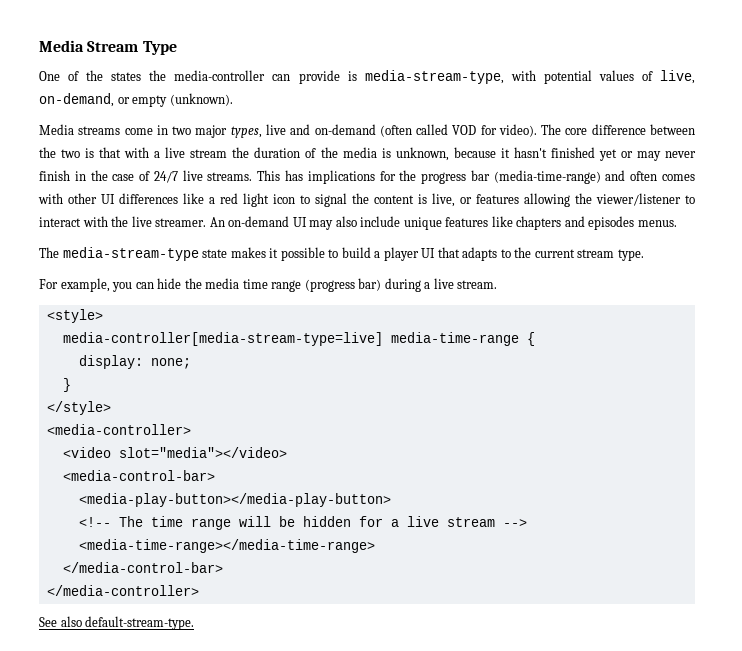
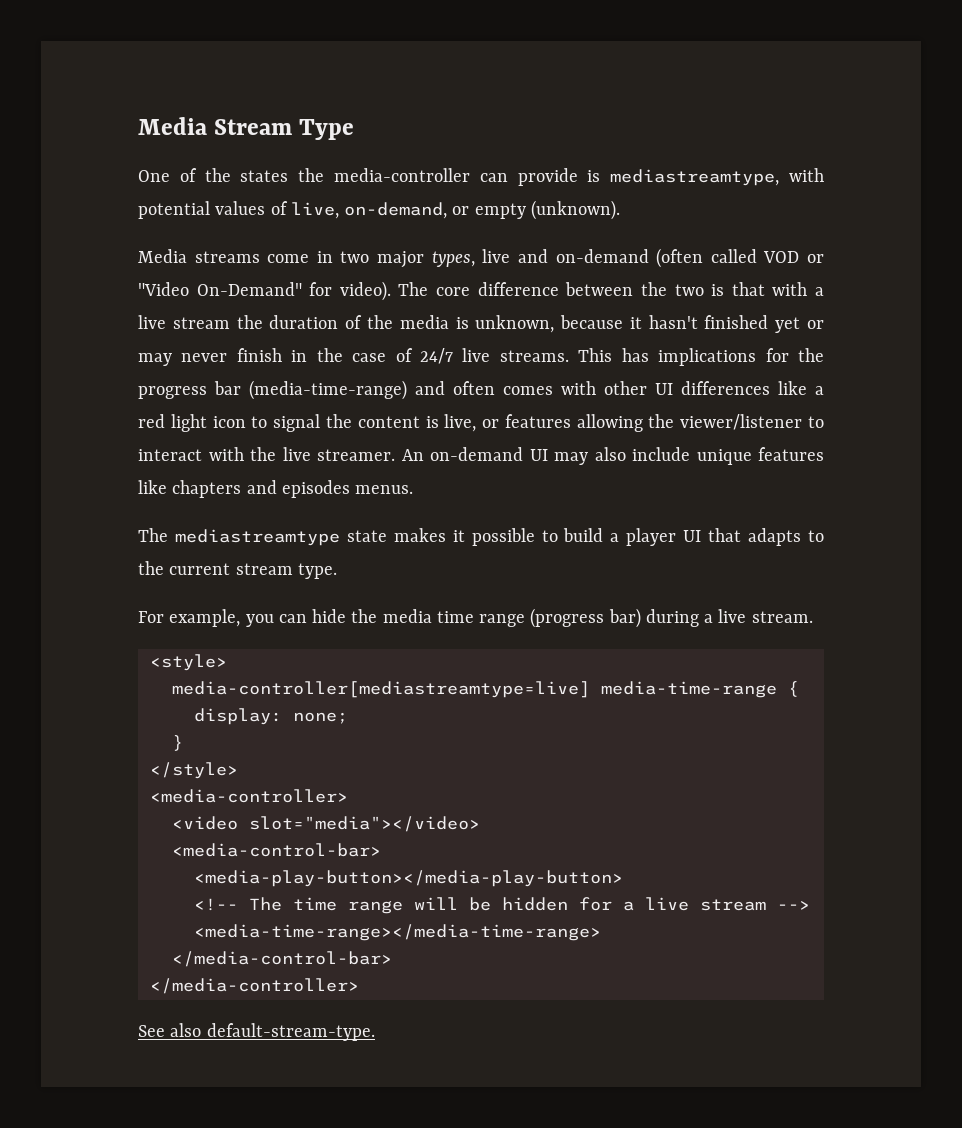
[364,70,504,84] media-stream-type, -> [610,169,780,186] mediastreamtype,
(477, 130) none -> [807,254,824,263] [138,282,302,296] or "Video On-Demand"
[62,247,199,261] media-stream-type -> [174,529,340,546] mediastreamtype
[62,332,383,346] media-controller[media-stream-type=live] -> [171,681,590,698] media-controller[mediastreamtype=live]

